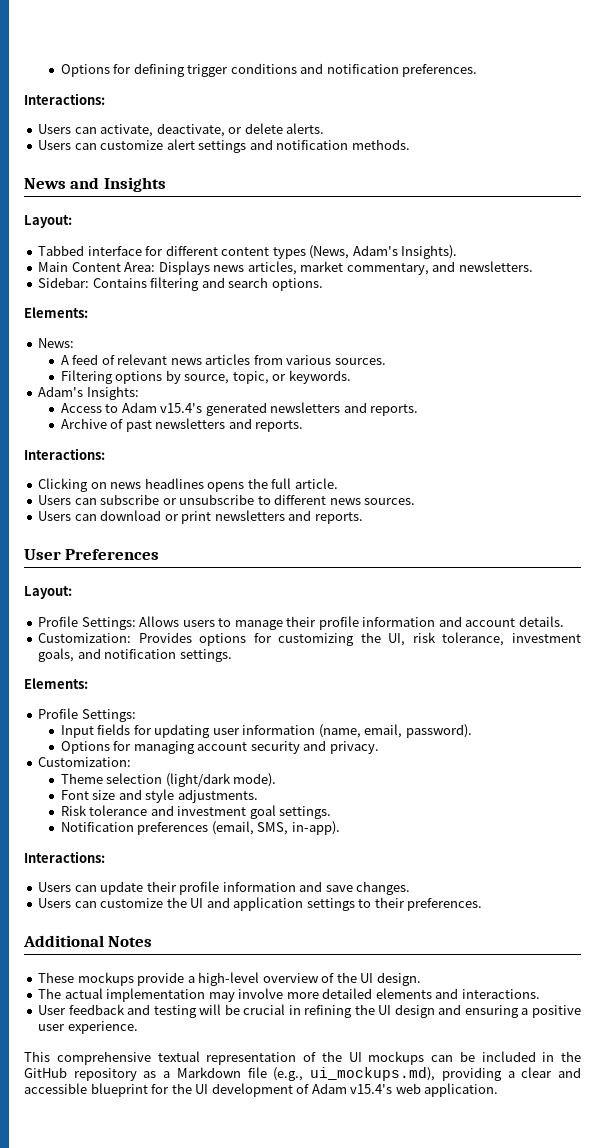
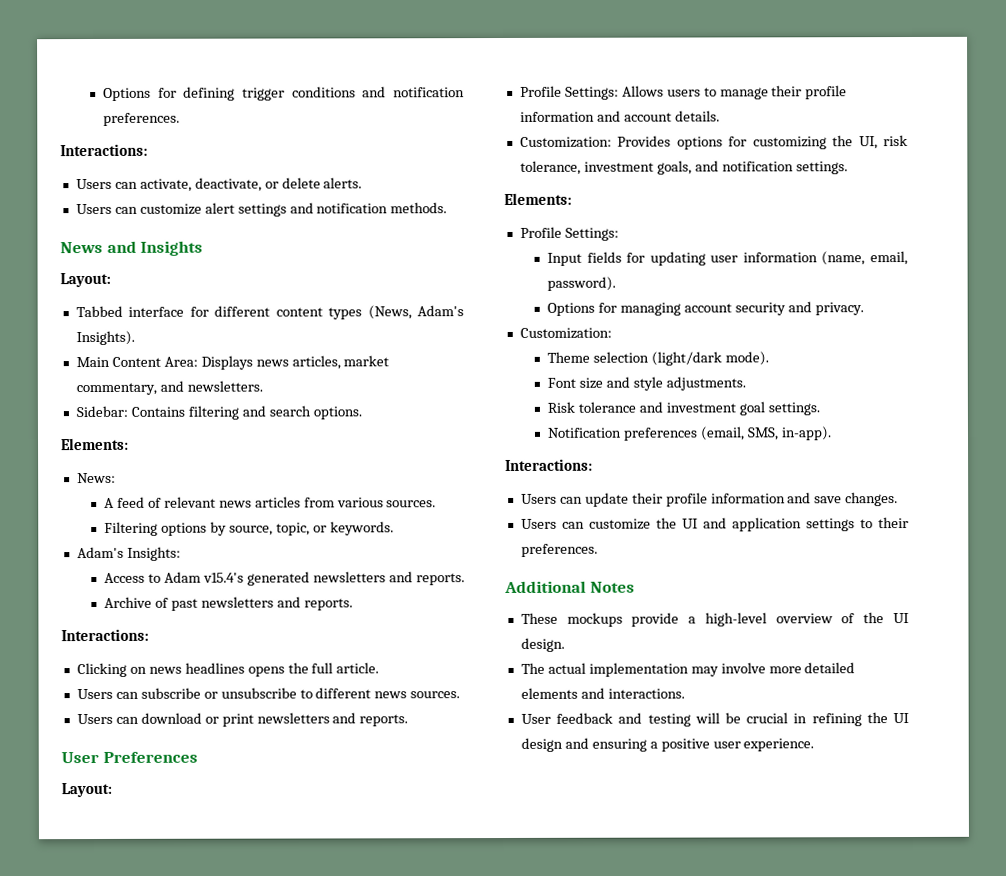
[24,1051,581,1065] [24,1067,581,1081] [24,1083,499,1097] // This comprehensive textual representation of the UI mockups can be included in the GitHub repository as a Markdown file (e.g., ui_mockups.md), providing a clear and accessible blueprint for the UI development of Adam v15.4's web application. -> (815, 745) none

